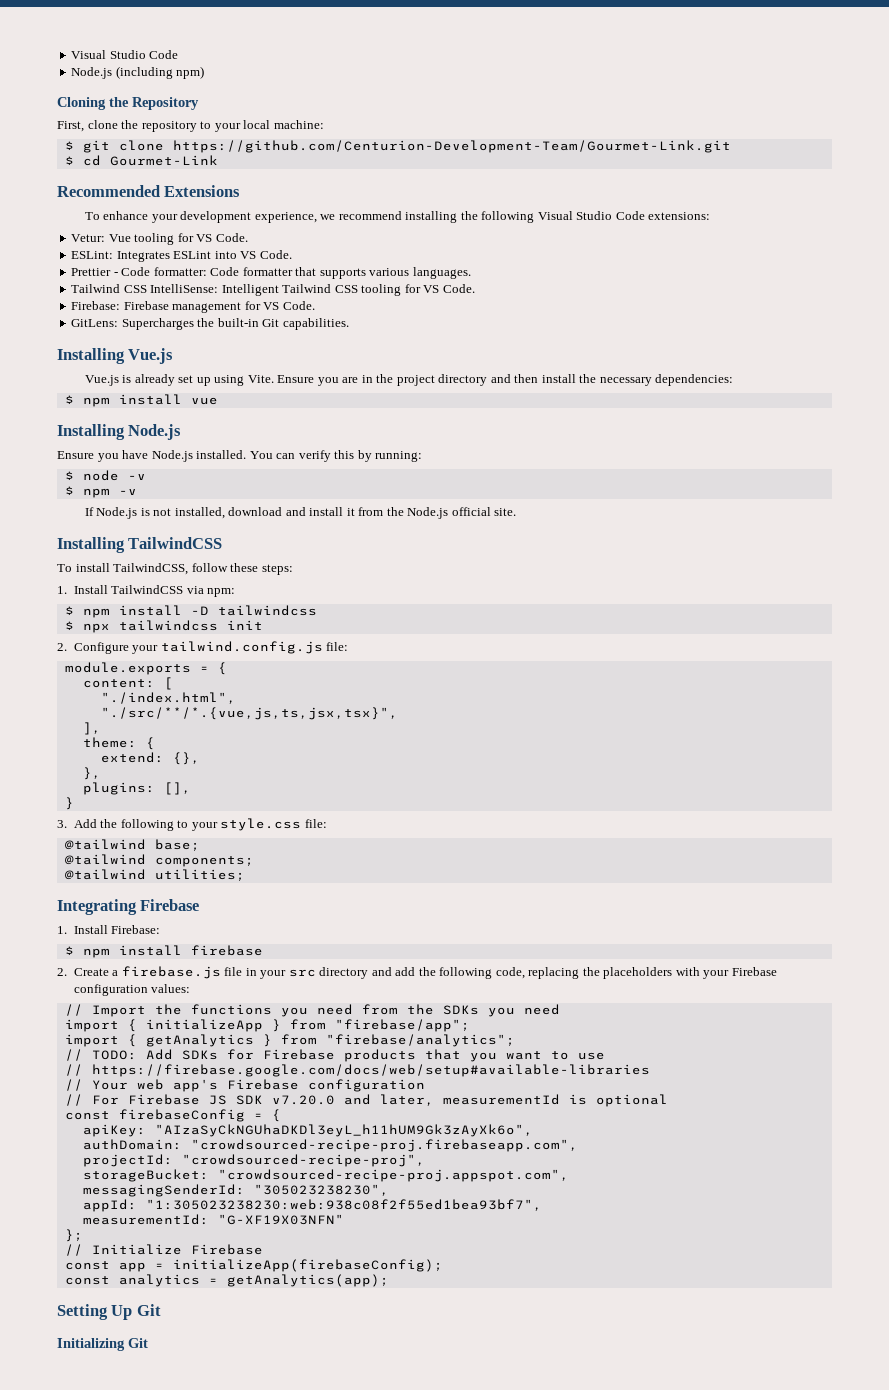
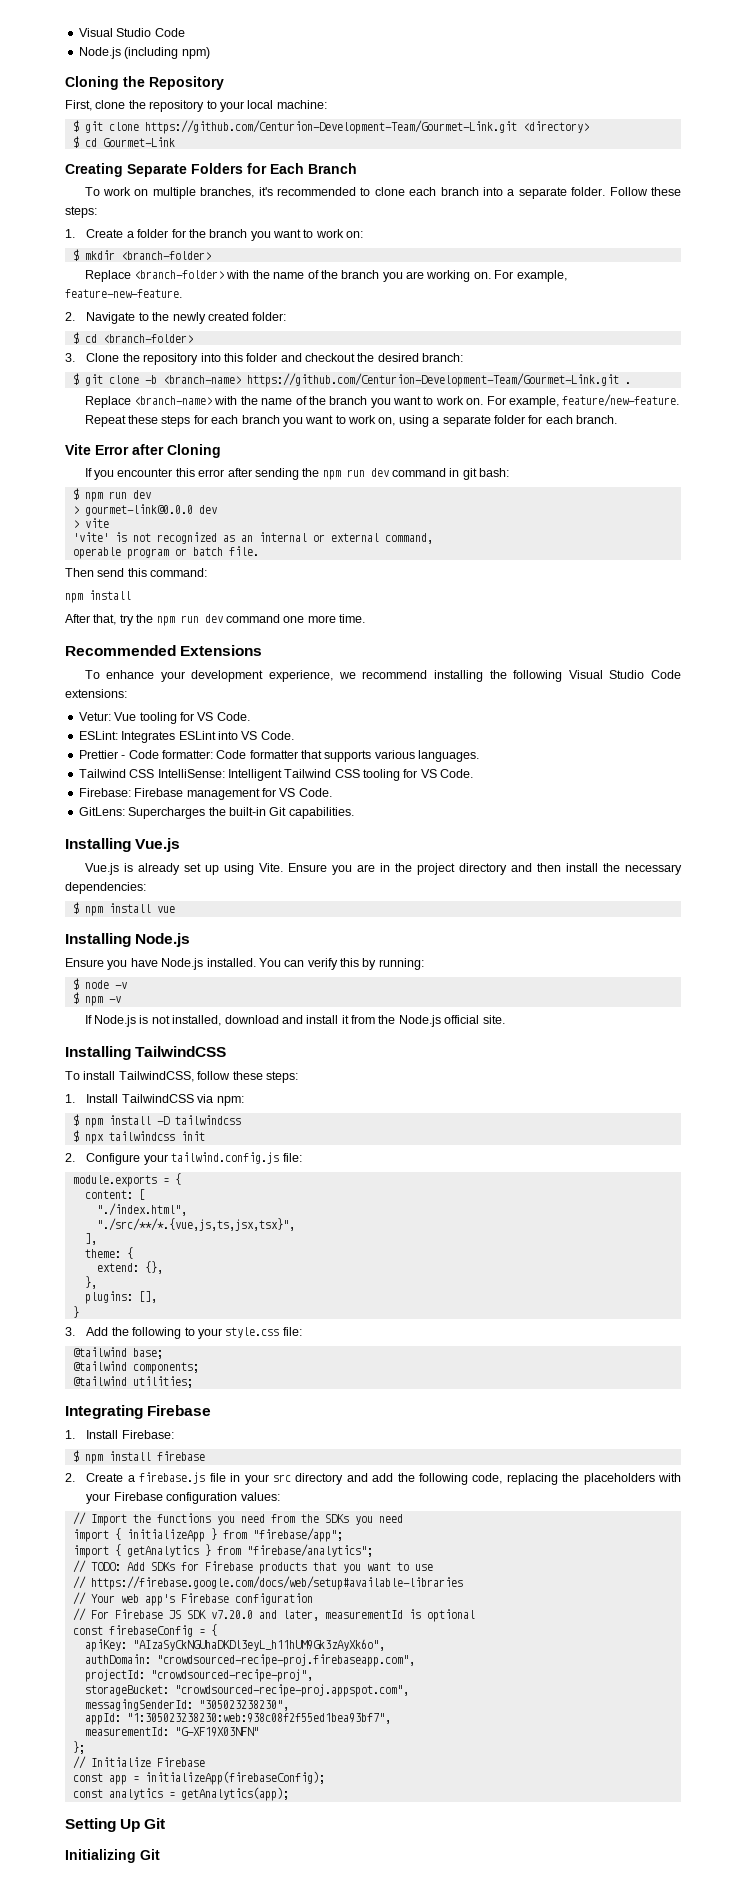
(731, 146) none -> [522,121,589,133] <directory>
(218, 160) none -> [65,163,357,177] [84,187,681,199] [65,206,97,218] [65,229,364,241] [72,249,211,261] [84,270,567,282] [65,289,182,298] [65,312,287,324] [72,332,193,344] [65,353,464,365] [72,373,631,387] [84,394,680,408] [84,415,618,427] [65,444,221,458] [84,468,510,480] [72,488,151,502] [72,504,217,516] [72,518,109,528] [72,532,433,544] [72,546,259,559] [65,568,208,577] [65,590,131,603] [65,614,365,626] // Creating Separate Folders for Each Branch // To work on multiple branches, it's recommended to clone each branch into a separate folder. Follow these steps: // 1. Create a folder for the branch you want to work on: // $ mkdir <branch-folder> // Replace <branch-folder> with the name of the branch you are working on. For example, feature-new-feature. // 2. Navigate to the newly created folder: // $ cd <branch-folder> // 3. Clone the repository into this folder and checkout the desired branch: // $ git clone -b <branch-name> https://github.com/Centurion-Development-Team/Gourmet-Link.git . // Replace <branch-name> with the name of the branch you want to work on. For example, feature/new-feature. // Repeat these steps for each branch you want to work on, using a separate folder for each branch. // Vite Error after Cloning // If you encounter this error after sending the npm run dev command in git bash: // $ npm run dev // > gourmet-link@0.0.0 dev // > vite // 'vite' is not recognized as an internal or external command, // operable program or batch file. // Then send this command: // npm install // After that, try the npm run dev command one more time.

